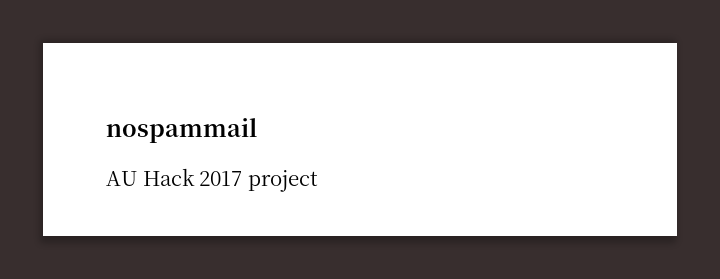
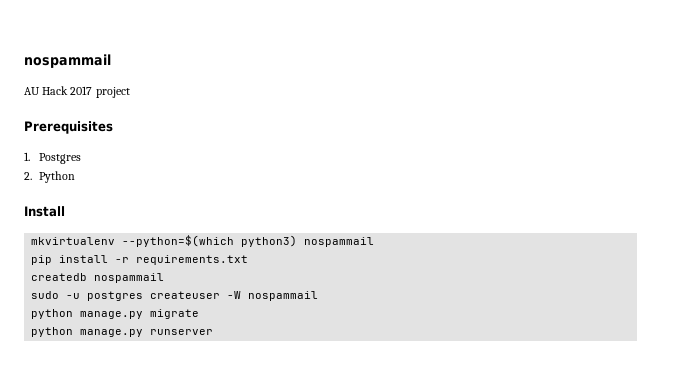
(318, 181) none -> [24,121,113,134] [24,152,81,164] [24,171,75,183] [24,206,65,217] [31,235,375,247] [31,255,249,265] [31,273,165,283] [31,291,319,301] [31,309,200,319] [31,327,214,337] // Prerequisites // 1. Postgres // 2. Python // Install // mkvirtualenv --python=$(which python3) nospammail // pip install -r requirements.txt // createdb nospammail // sudo -u postgres createuser -W nospammail // python manage.py migrate // python manage.py runserver

